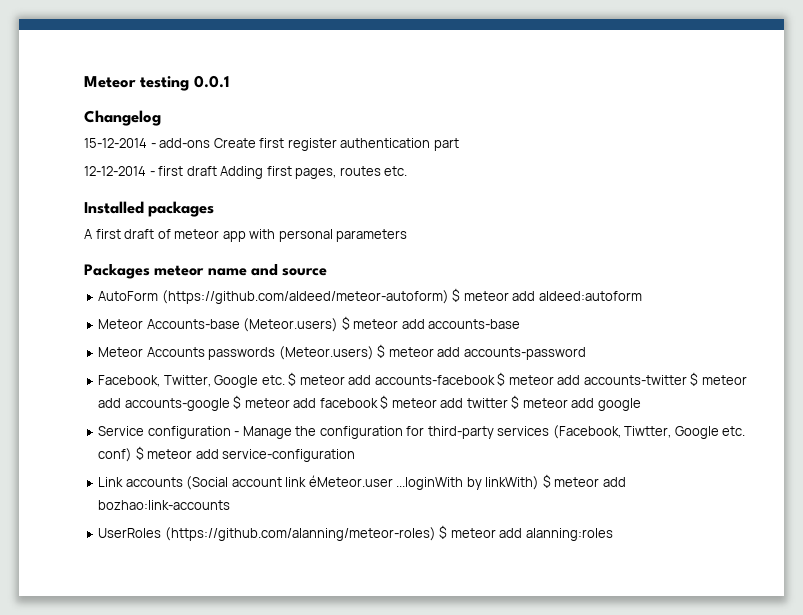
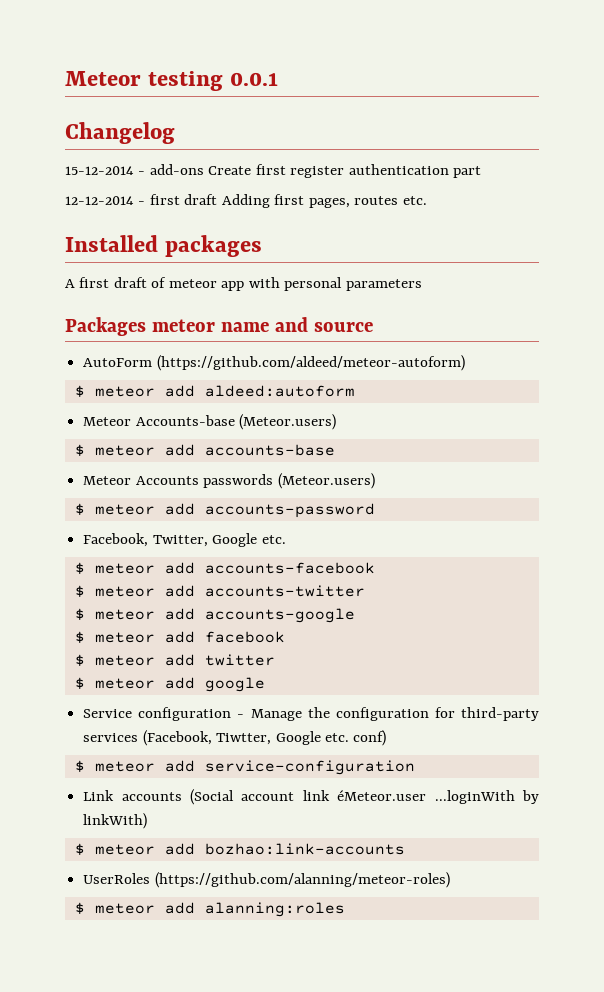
(449, 297) none -> (465, 363) //
(339, 325) none -> (337, 422) //
(374, 353) none -> (375, 481) //
(285, 380) none -> (286, 539) //
(495, 380) none -> (375, 568) //
(687, 380) none -> (365, 591) //
(230, 404) none -> (355, 615) //
(378, 403) none -> (285, 637) //
(508, 403) none -> (275, 660) //
(133, 455) none -> (387, 738) //
(540, 483) none -> (148, 821) //
(436, 534) none -> (450, 880) //

